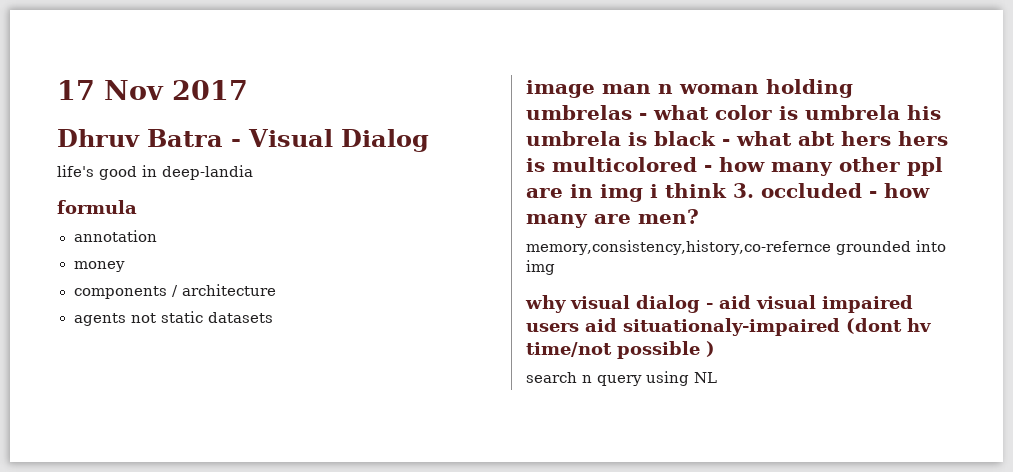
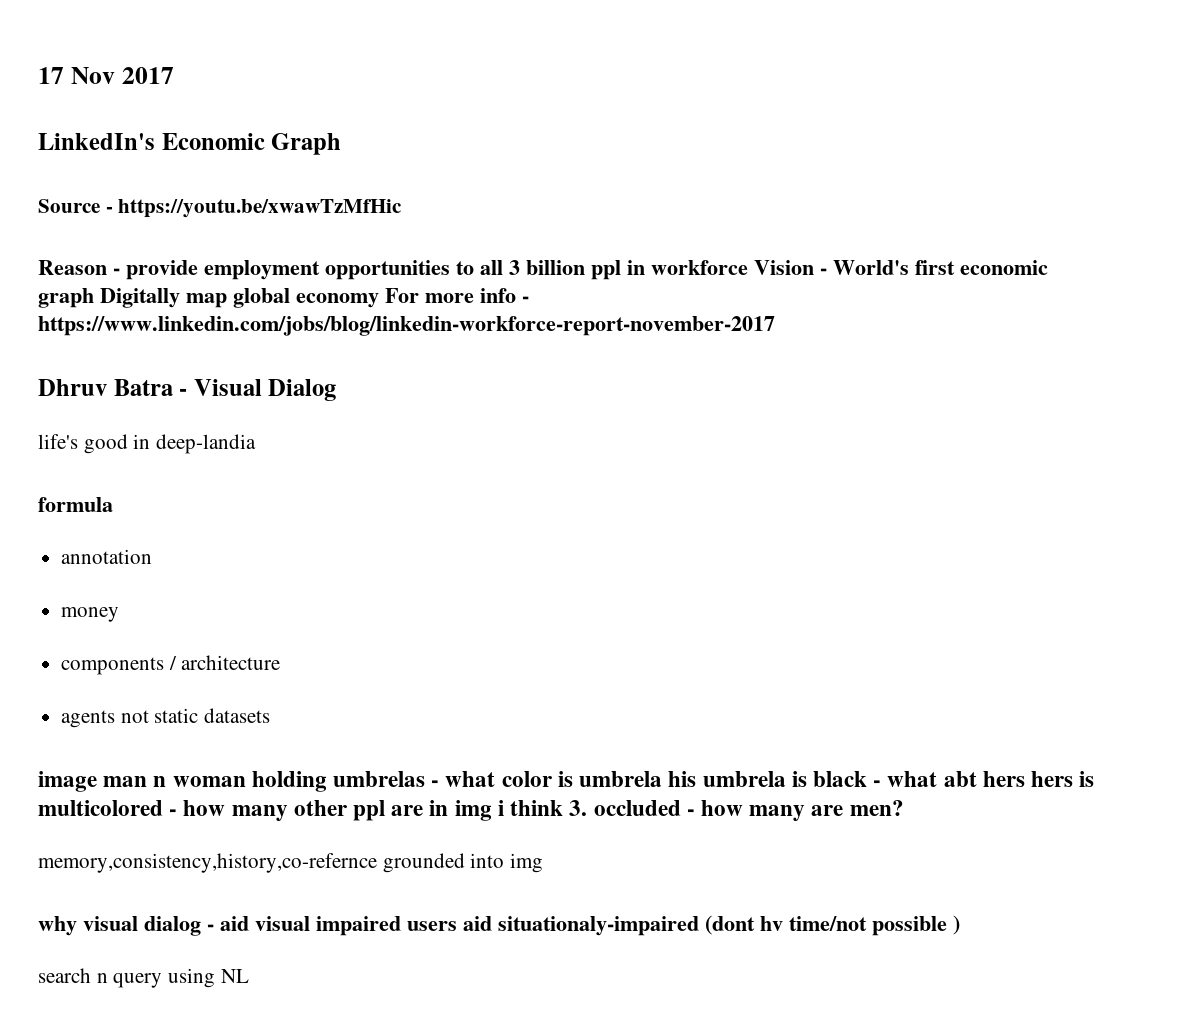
(248, 90) none -> [38,133,342,155] [38,199,403,218] [38,260,1048,280] [38,288,529,308] [38,316,775,336] // LinkedIn's Economic Graph // Source - https://youtu.be/xwawTzMfHic // Reason - provide employment opportunities to all 3 billion ppl in workforce Vision - World's first economic graph Digitally map global economy For more info - https://www.linkedin.com/jobs/blog/linkedin-workforce-report-november-2017

